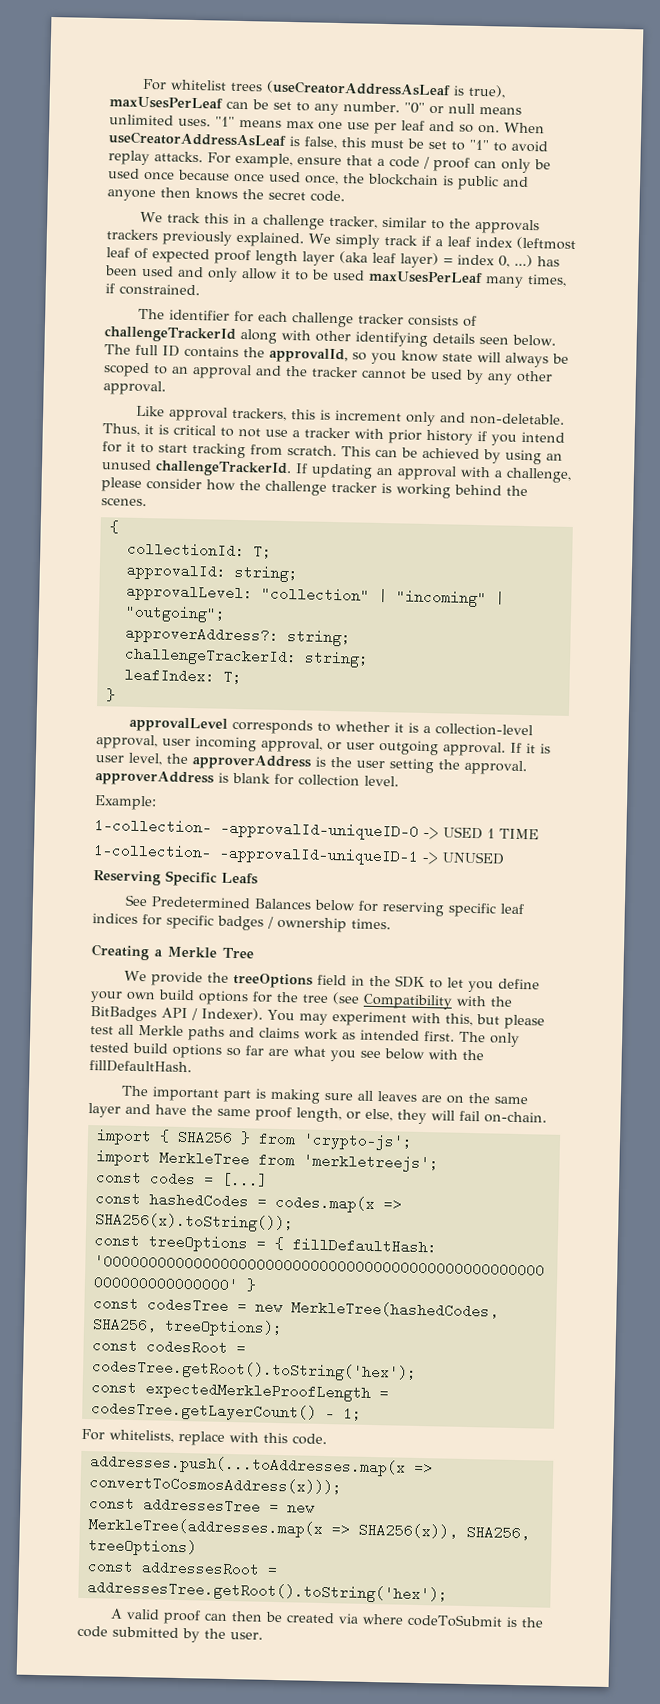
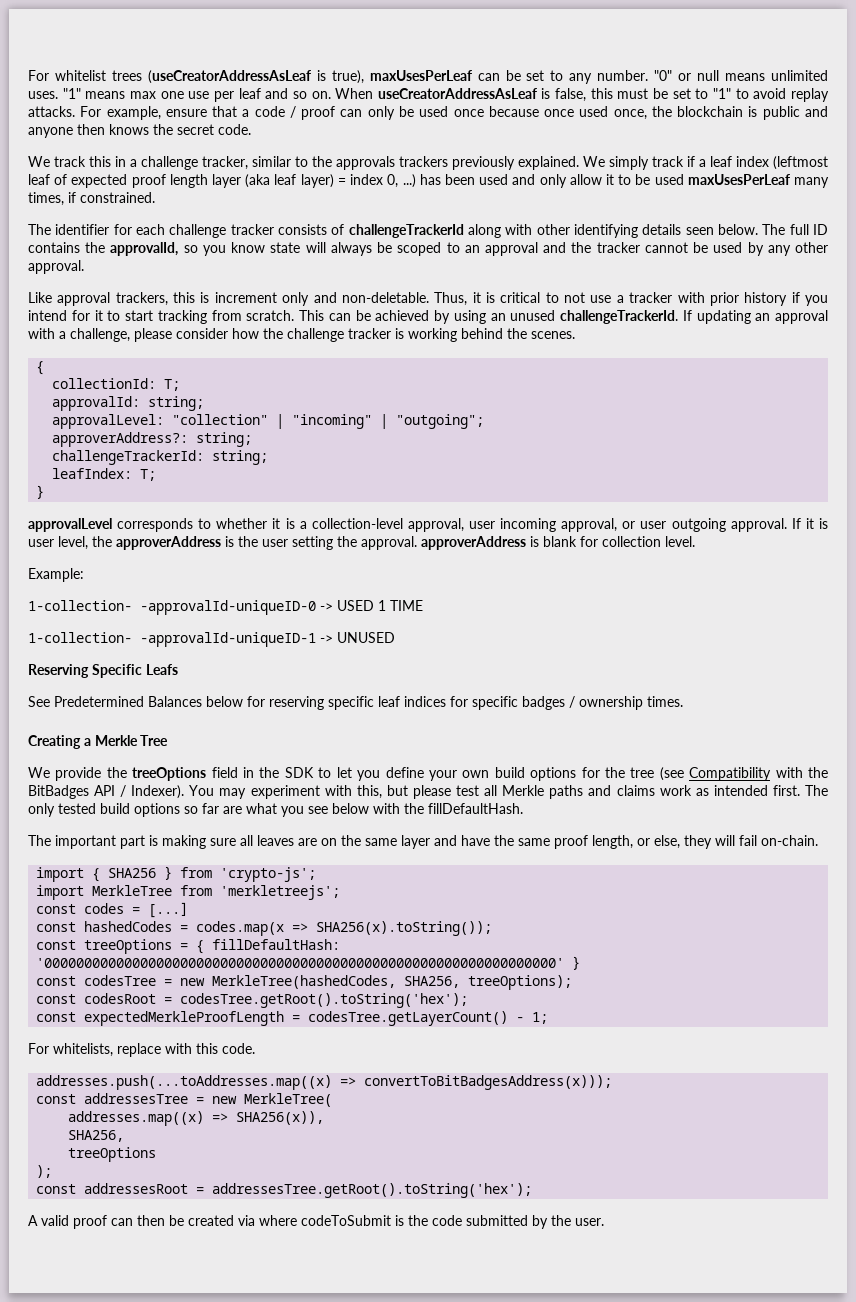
[89,1454,433,1477] [88,1475,342,1495] addresses.push(...toAddresses.map(x => convertToCosmosAddress(x))); -> [36,1075,613,1090] addresses.push(...toAddresses.map((x) => convertToBitBadgesAddress(x)));
[87,1517,323,1538] MerkleTree(addresses.map(x -> [244,1093,333,1107] [68,1111,205,1126] MerkleTree( // addresses.map((x)
[465,1524,530,1541] [87,1538,197,1557] SHA256, treeOptions) -> [68,1130,125,1142] [68,1147,157,1162] [36,1165,53,1178] // SHA256, // treeOptions // );

